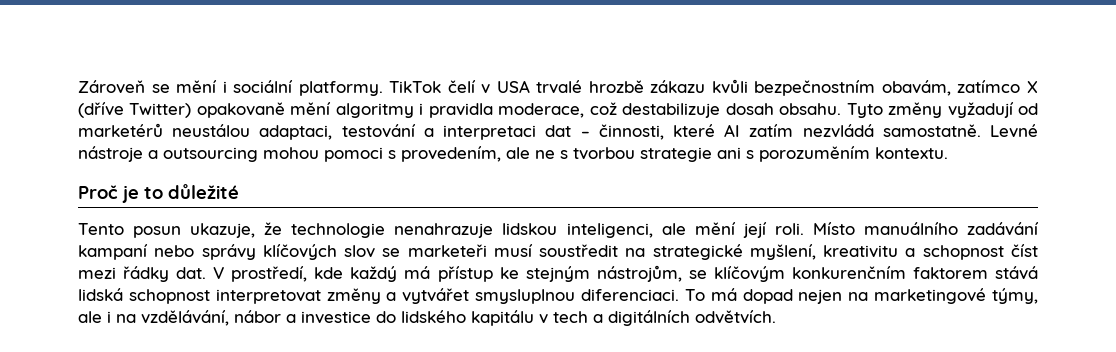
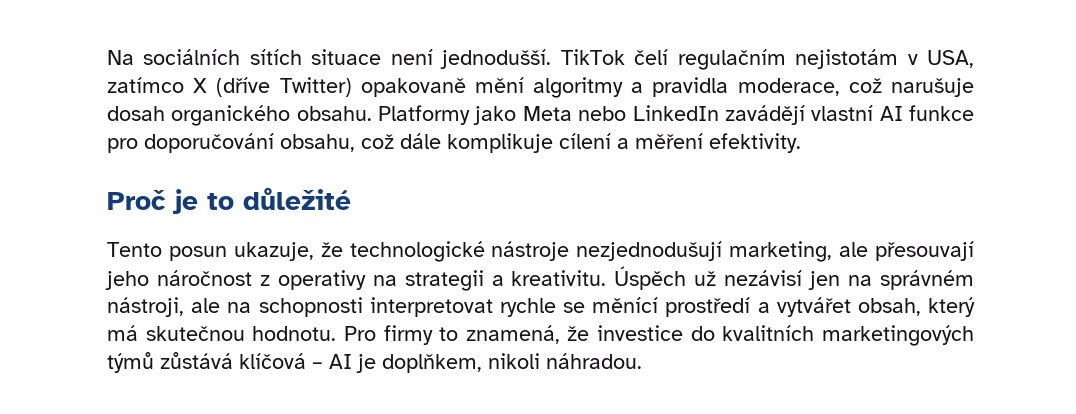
[78,79,951,96] Zároveň se mění i sociální platformy. TikTok čelí v USA trvalé hrozbě zákazu kvůli bezpečnostním obavám, -> [107,49,975,70] Na sociálních sítích situace není jednodušší. TikTok čelí regulačním nejistotám v USA,
[419,103,424,115] i -> [631,82,644,93] a
[622,102,1038,118] [78,123,1038,140] [78,146,948,162] destabilizuje dosah obsahu. Tyto změny vyžadují od marketérů neustálou adaptaci, testování a interpretaci dat – činnosti, které AI zatím nezvládá samostatně. Levné nástroje a outsourcing mohou pomoci s provedením, ale ne s tvorbou strategie ani s porozuměním kontextu. -> [890,78,974,97] [107,105,975,126] [107,133,801,153] narušuje dosah organického obsahu. Platformy jako Meta nebo LinkedIn zavádějí vlastní AI funkce pro doporučování obsahu, což dále komplikuje cílení a měření efektivity.
[291,222,1039,238] [78,244,1038,260] [78,265,1038,282] [78,288,1038,304] [78,310,776,326] technologie nenahrazuje lidskou inteligenci, ale mění její roli. Místo manuálního zadávání kampaní nebo správy klíčových slov se marketeři musí soustředit na strategické myšlení, kreativitu a schopnost číst mezi řádky dat. V prostředí, kde každý má přístup ke stejným nástrojům, se klíčovým konkurenčním faktorem stává lidská schopnost interpretovat změny a vytvářet smysluplnou diferenciaci. To má dopad nejen na marketingové týmy, ale i na vzdělávání, nábor a investice do lidského kapitálu v tech a digitálních odvětvích. -> [349,241,975,262] [105,266,974,291] [107,297,975,317] [107,325,974,346] [107,352,642,373] technologické nástroje nezjednodušují marketing, ale přesouvají jeho náročnost z operativy na strategii a kreativitu. Úspěch už nezávisí jen na správném nástroji, ale na schopnosti interpretovat rychle se měnící prostředí a vytvářet obsah, který má skutečnou hodnotu. Pro firmy to znamená, že investice do kvalitních marketingových týmů zůstává klíčová – AI je doplňkem, nikoli náhradou.

